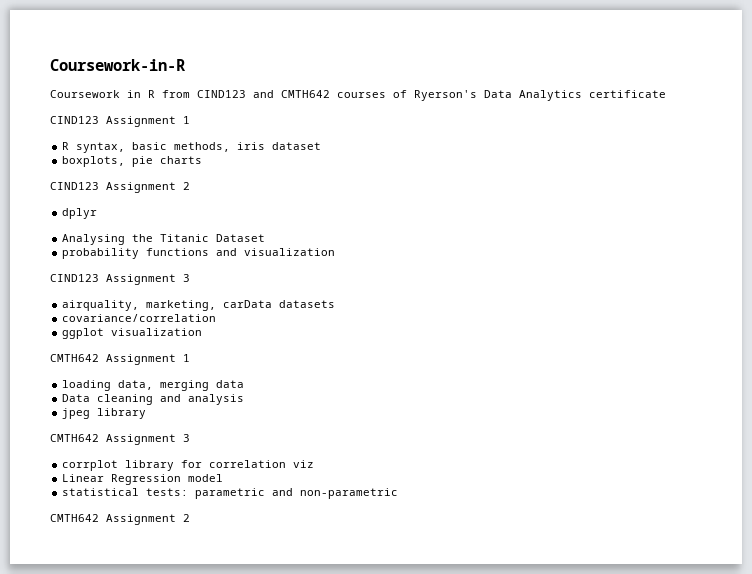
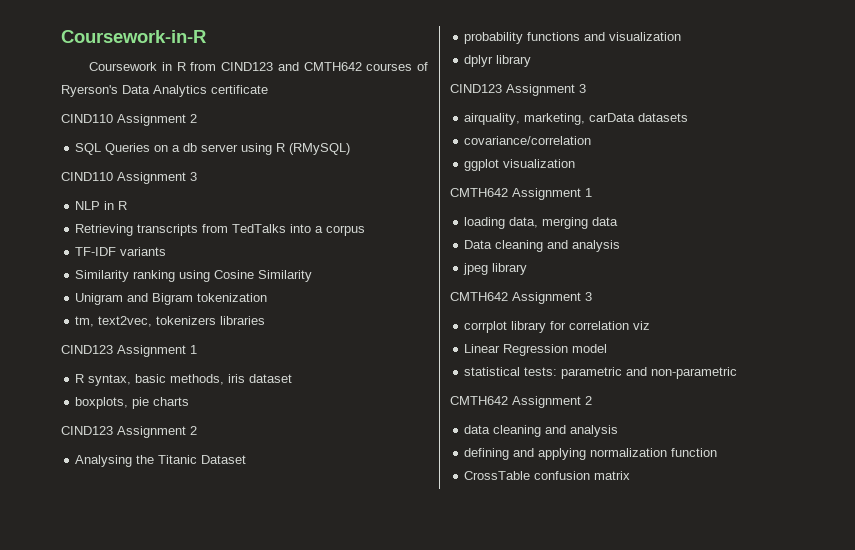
(666, 94) none -> [61,114,197,126] [75,143,351,155] [61,172,197,184] [75,201,128,210] [75,224,366,236] [75,247,167,256] [75,270,313,282] [75,293,268,305] [75,316,266,327] // CIND110 Assignment 2 // SQL Queries on a db server using R (RMySQL) // CIND110 Assignment 3 // NLP in R // Retrieving transcripts from TedTalks into a corpus // TF-IDF variants // Similarity ranking using Cosine Similarity // Unigram and Bigram tokenization // tm, text2vec, tokenizers libraries
[62,208,98,219] // dplyr -> (197, 430) none
(336, 252) none -> [464,55,532,67] // dplyr library
(190, 518) none -> [464,425,619,437] [464,448,718,460] [464,471,631,480] // data cleaning and analysis // defining and applying normalization function // CrossTable confusion matrix

